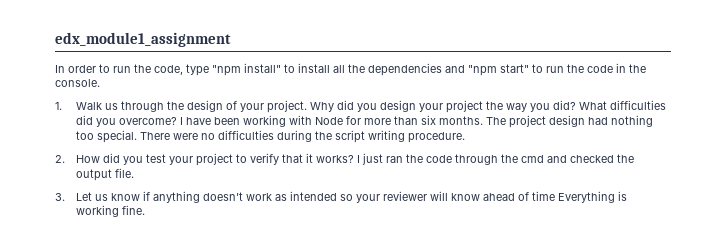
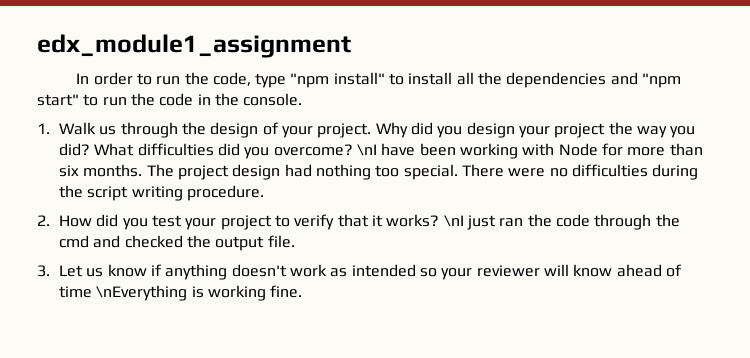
[180,117,184,125] I -> [357,144,378,156] \nI
[357,155,361,163] I -> [443,215,464,227] \nI
[558,191,616,203] Everything -> [96,285,188,301] \nEverything

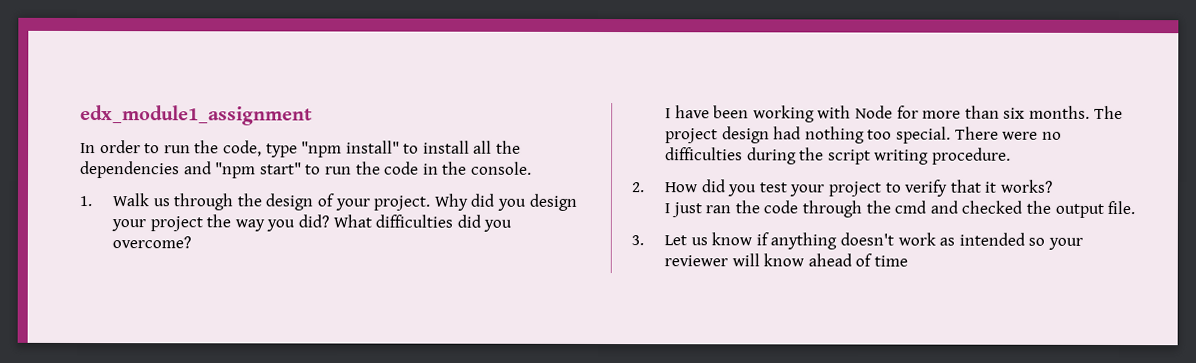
[357,144,378,156] \nI -> [665,108,672,119] // I
[443,215,464,227] \nI -> [664,203,671,214] // I
[96,285,303,301] \nEverything is working fine. -> (908, 261) none

